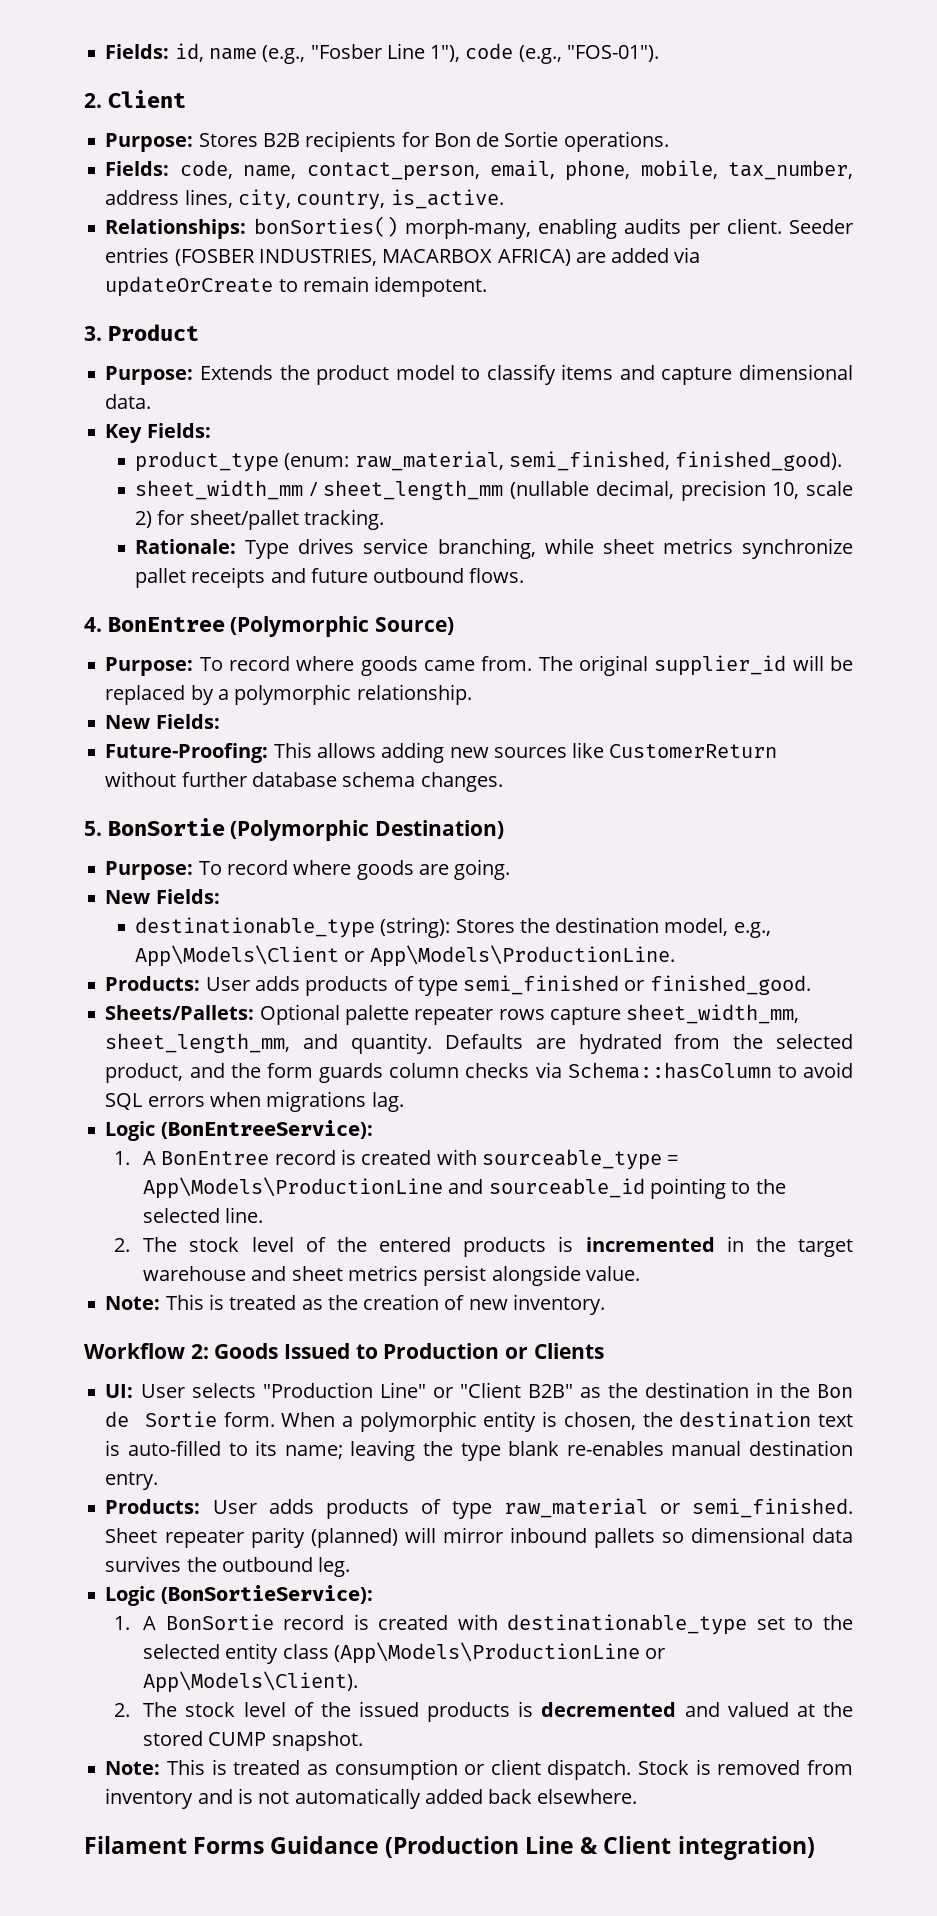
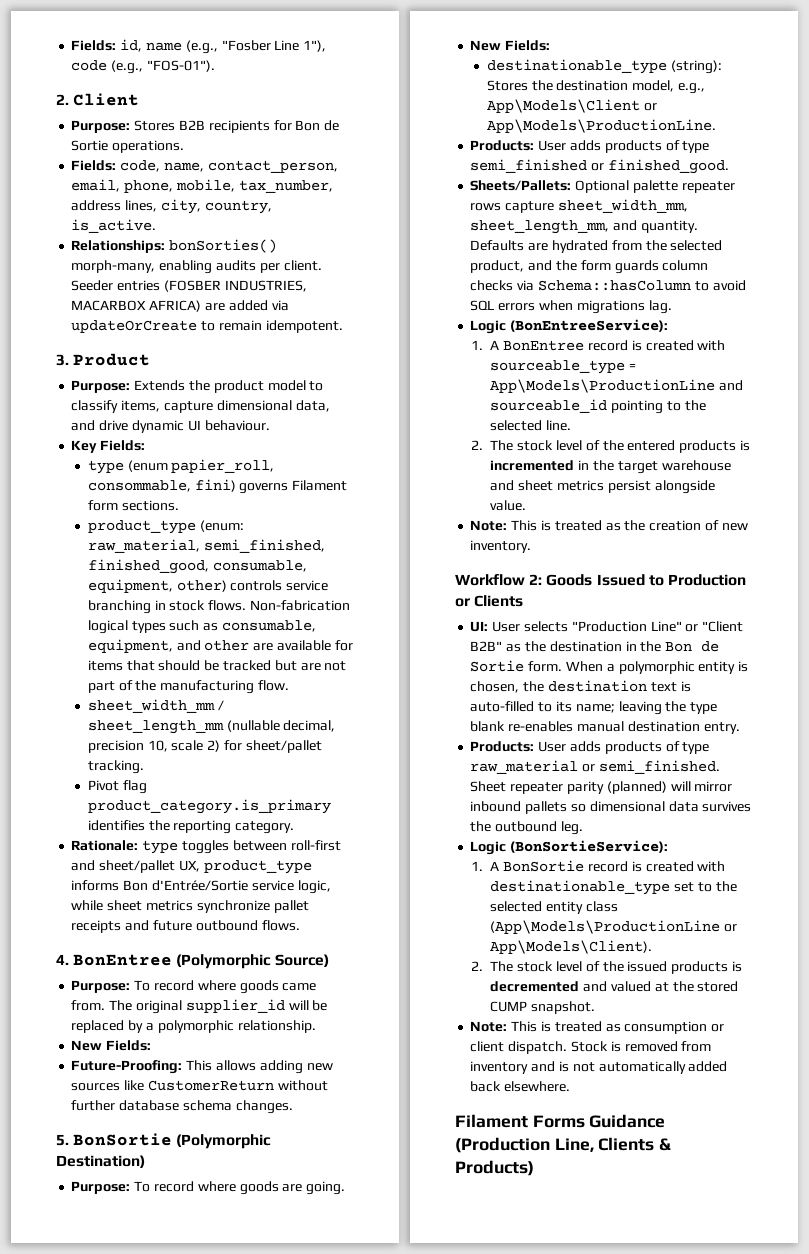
[561,364,853,385] [105,394,152,409] [105,423,211,443] [135,451,843,472] items and capture dimensional data. // Key Fields: // product_type (enum: raw_material, semi_finished, finished_good). -> [121,400,330,413] [71,420,270,433] [71,440,146,453] [87,459,275,474] [87,479,348,494] [87,500,179,511] [87,520,244,534] [87,539,325,553] [87,559,307,574] [87,579,329,593] [87,600,350,614] [87,620,316,634] [87,639,353,653] [87,660,347,671] [87,680,289,694] items, capture dimensional data, and drive dynamic UI behaviour. // Key Fields: // type (enum papier_roll, consommable, fini) governs Filament form sections. // product_type (enum: raw_material, semi_finished, finished_good, consumable, equipment, other) controls service branching in stock flows. Non-fabrication logical types such as consumable, equipment, and other are available for items that should be tracked but are not part of the manufacturing flow.
[135,538,536,559] Rationale: Type drives service branching, -> [87,780,147,794] [87,799,331,814] [87,820,295,834] [71,840,341,854] [71,860,312,874] [71,880,331,894] Pivot flag product_category.is_primary identifies the reporting category. // Rationale: type toggles between roll-first and sheet/pallet UX, product_type informs Bon d'Entrée/Sortie service logic,
[525,1836,815,1860] Line & Client integration) -> [554,1137,672,1152] [455,1160,534,1176] Line, Clients & Products)

